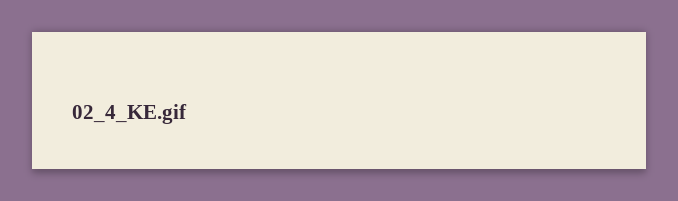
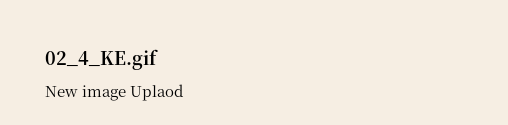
(187, 114) none -> [45,84,185,101] // New image Uplaod

